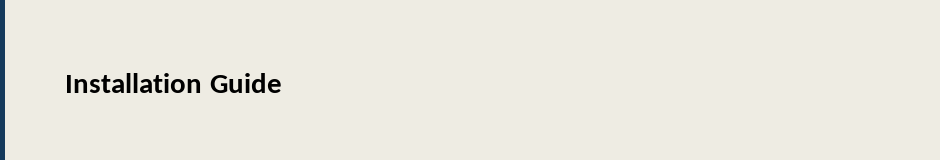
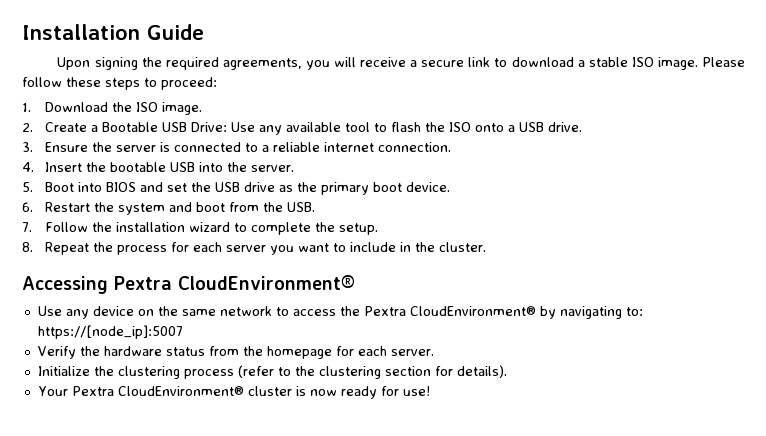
(282, 83) none -> [57,57,746,70] [22,77,217,90] [22,102,202,115] [22,122,582,135] [22,142,451,152] [22,162,294,172] [22,182,450,195] [22,202,315,215] [22,222,378,235] [22,242,486,255] [22,275,355,294] [37,306,643,319] [37,325,183,339] [37,346,434,359] [37,365,507,379] [37,386,430,399] // Upon signing the required agreements, you will receive a secure link to download a stable ISO image. Please follow these steps to proceed: // 1. Download the ISO image. // 2. Create a Bootable USB Drive: Use any available tool to flash the ISO onto a USB drive. // 3. Ensure the server is connected to a reliable internet connection. // 4. Insert the bootable USB into the server. // 5. Boot into BIOS and set the USB drive as the primary boot device. // 6. Restart the system and boot from the USB. // 7. Follow the installation wizard to complete the setup. // 8. Repeat the process for each server you want to include in the cluster. // Accessing Pextra CloudEnvironment® // Use any device on the same network to access the Pextra CloudEnvironment® by navigating to: https://[node_ip]:5007 // Verify the hardware status from the homepage for each server. // Initialize the clustering process (refer to the clustering section for details). // Your Pextra CloudEnvironment® cluster is now ready for use!

